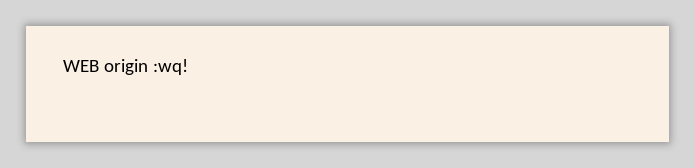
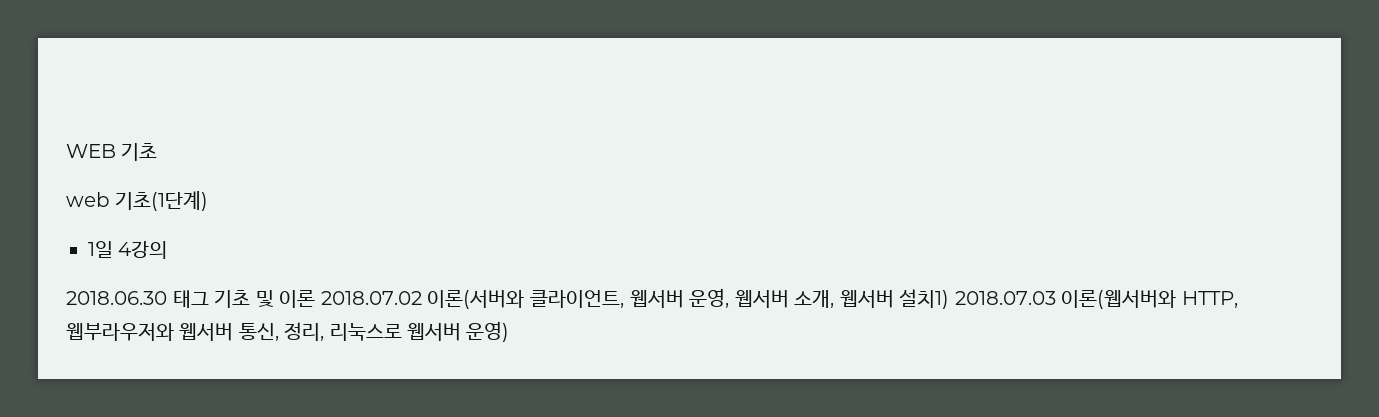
[103,59,188,75] origin :wq! -> [121,143,158,161] [66,191,209,211] [88,241,168,259] [66,288,1238,309] [66,321,510,342] 기초 // web 기초(1단계) // 1일 4강의 // 2018.06.30 태그 기초 및 이론 2018.07.02 이론(서버와 클라이언트, 웹서버 운영, 웹서버 소개, 웹서버 설치1) 2018.07.03 이론(웹서버와 HTTP, 웹부라우저와 웹서버 통신, 정리, 리눅스로 웹서버 운영)

